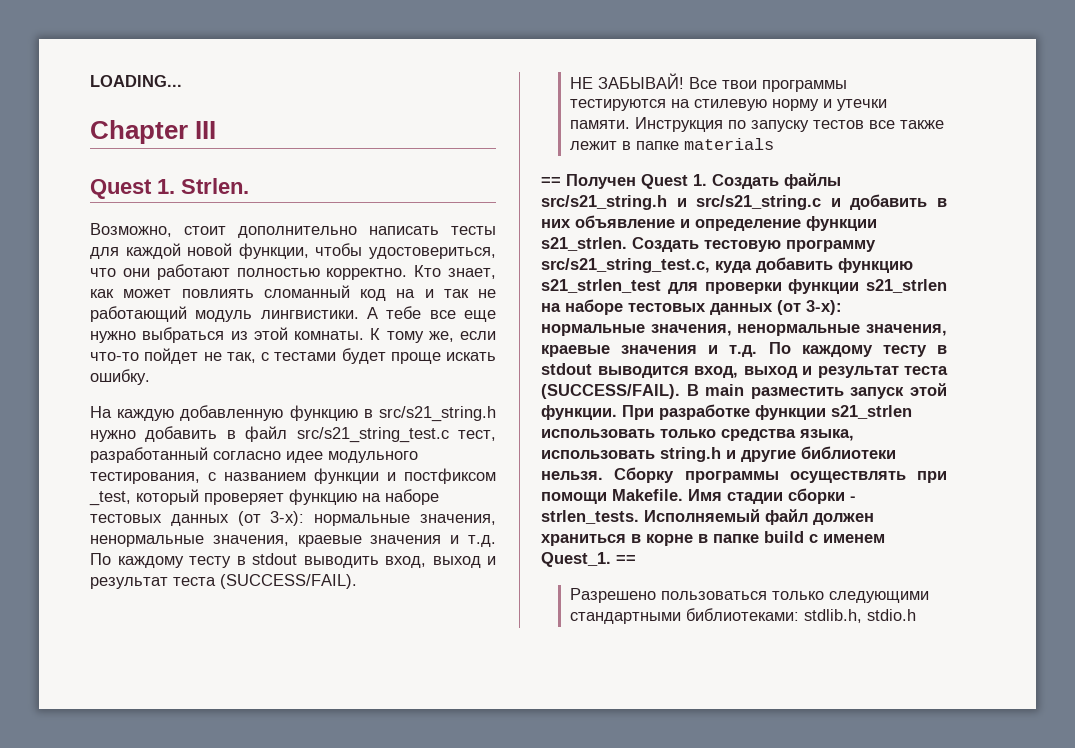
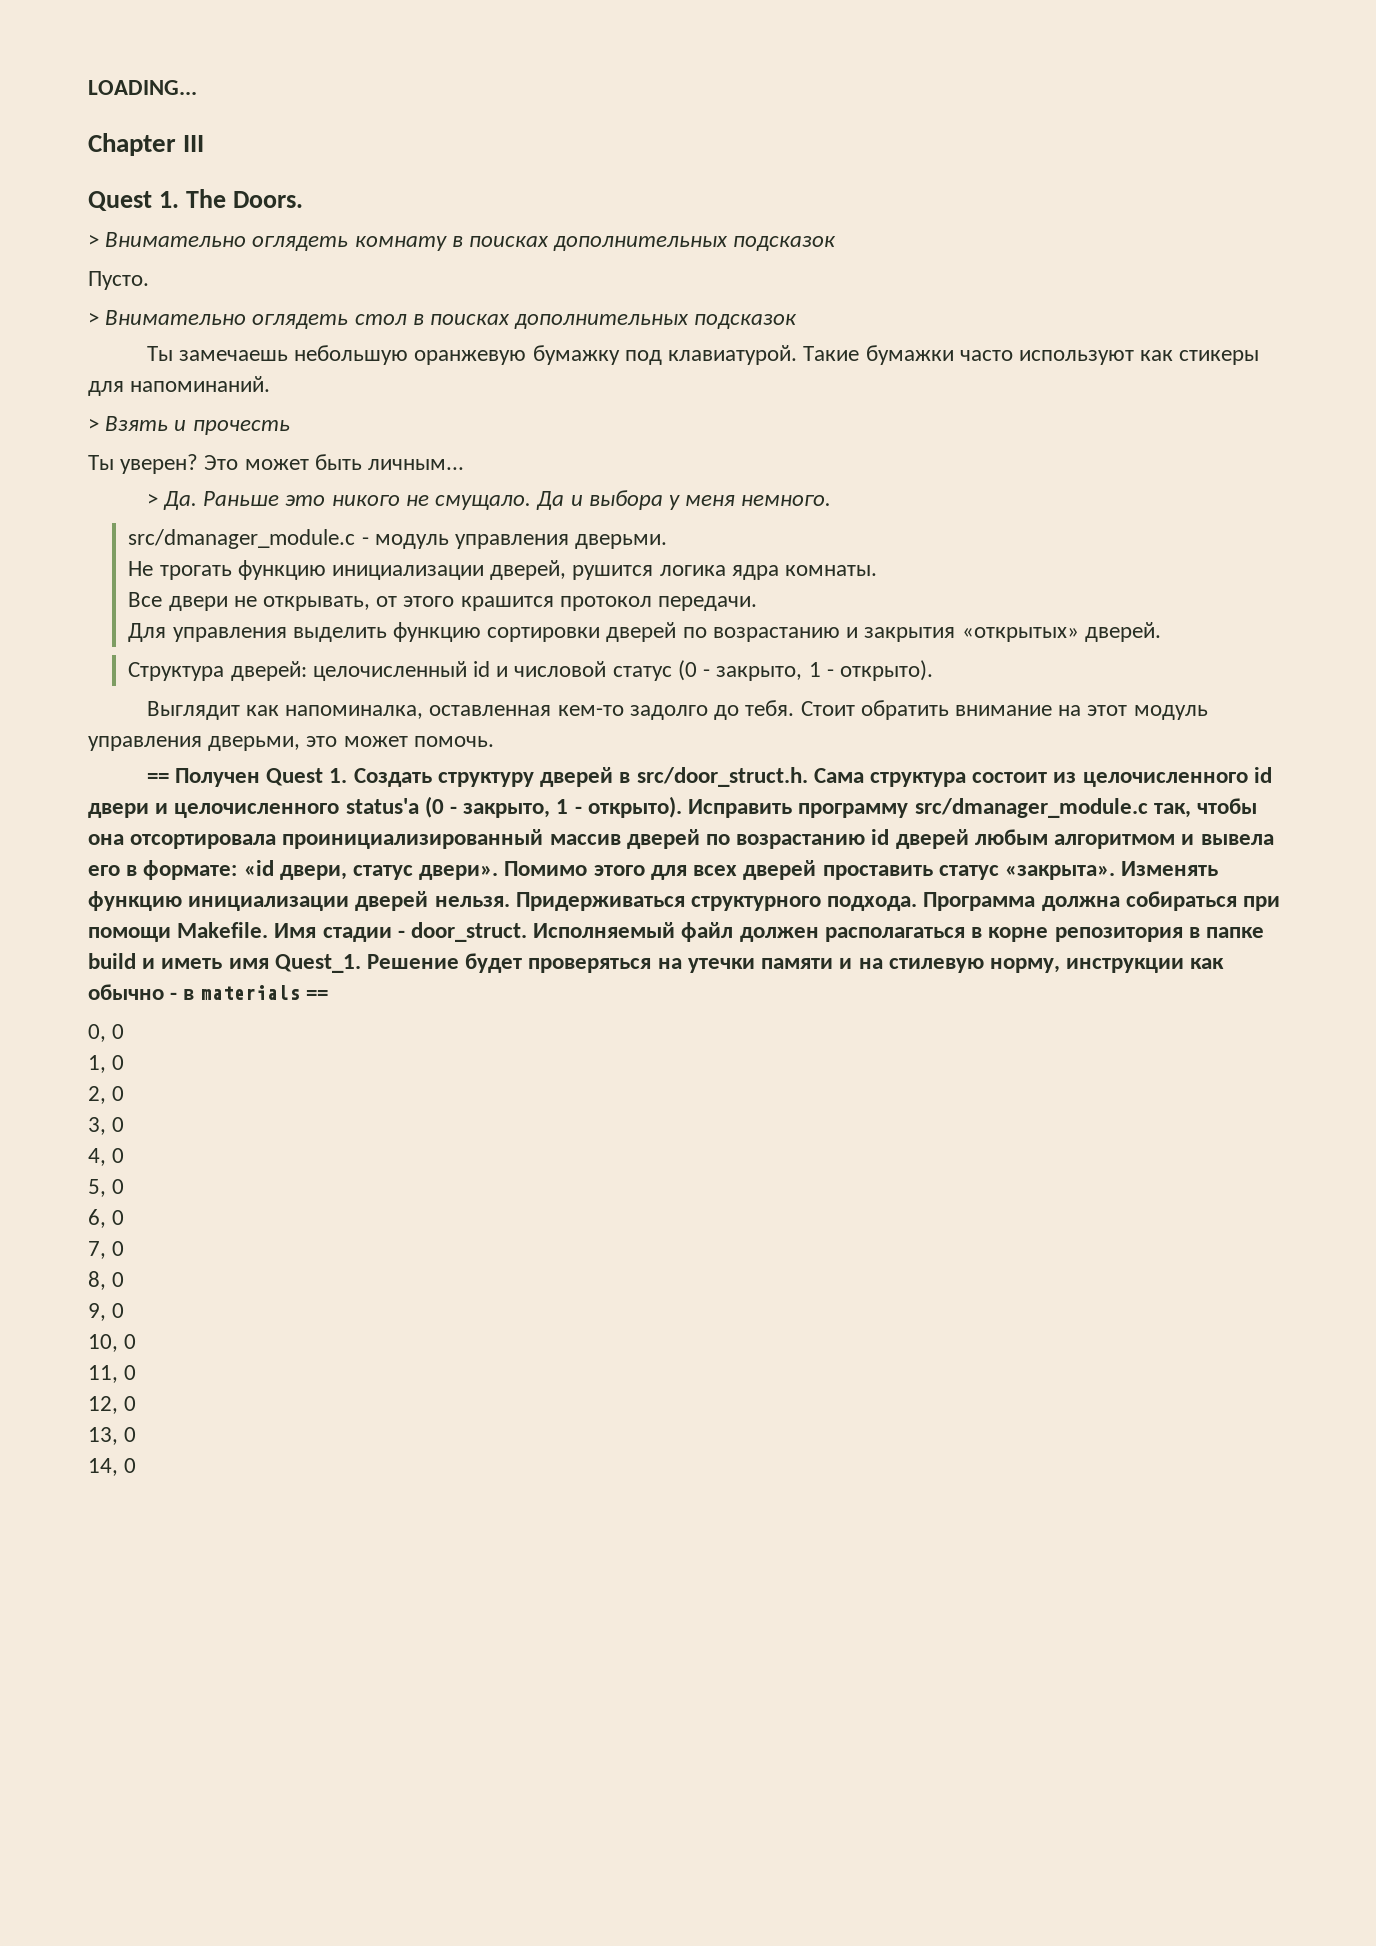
[181,178,249,194] [90,223,496,238] [90,243,496,259] [90,264,496,280] [90,285,496,301] [90,306,496,322] [90,327,496,343] [90,348,496,364] [90,369,150,385] [90,405,496,422] [90,426,496,443] [90,447,418,463] [90,468,496,484] [89,489,439,506] [90,511,497,526] [90,535,497,547] [90,553,496,568] [90,574,357,589] [569,73,847,92] [569,99,887,111] [569,117,944,132] [569,138,774,150] Strlen. // Возможно, стоит дополнительно написать тесты для каждой новой функции, чтобы удостовериться, что они работают полностью корректно. Кто знает, как может повлиять сломанный код на и так не работающий модуль лингвистики. А тебе все еще нужно выбраться из этой комнаты. К тому же, если что-то пойдет не так, с тестами будет проще искать ошибку. // На каждую добавленную функцию в src/s21_string.h нужно добавить в файл src/s21_string_test.c тест, разработанный согласно идее модульного тестирования, с названием функции и постфиксом _test, который проверяет функцию на наборе тестовых данных (от 3-х): нормальные значения, ненормальные значения, краевые значения и т.д. По каждому тесту в stdout выводить вход, выход и результат теста (SUCCESS/FAIL). // НЕ ЗАБЫВАЙ! Все твои программы тестируются на стилевую норму и утечки памяти. Инструкция по запуску тестов все также лежит в папке materials -> [185,189,303,208] [88,232,837,251] [88,271,149,290] [88,310,798,329] [146,345,1260,365] [88,376,271,396] [88,416,290,435] [88,454,465,474] [146,490,832,510] [128,529,668,549] [128,560,878,580] [128,592,758,611] [128,622,1161,642] [128,660,933,681] [146,700,1208,720] [88,736,494,751] The Doors. // > Внимательно оглядеть комнату в поисках дополнительных подсказок // Пусто. // > Внимательно оглядеть стол в поисках дополнительных подсказок // Ты замечаешь небольшую оранжевую бумажку под клавиатурой. Такие бумажки часто используют как стикеры для напоминаний. // > Взять и прочесть // Ты уверен? Это может быть личным... // > Да. Раньше это никого не смущало. Да и выбора у меня немного. // src/dmanager_module.c - модуль управления дверьми. // Не трогать функцию инициализации дверей, рушится логика ядра комнаты. // Все двери не открывать, от этого крашится протокол передачи. // Для управления выделить функцию сортировки дверей по возрастанию и закрытия «открытых» дверей. // Структура дверей: целочисленный id и числовой статус (0 - закрыто, 1 - открыто). // Выглядит как напоминалка, оставленная кем-то задолго до тебя. Стоит обратить внимание на этот модуль управления дверьми, это может помочь.
[784,173,841,189] [541,194,947,210] [541,215,877,231] [541,237,876,252] [541,257,913,273] [541,279,947,294] [541,299,842,315] [541,324,947,336] [541,342,947,357] [541,363,948,378] [541,383,947,399] [541,404,912,420] [541,429,854,441] [541,446,896,462] [541,467,906,483] файлы src/s21_string.h и src/s21_string.c и добавить в них объявление и определение функции s21_strlen. Создать тестовую программу src/s21_string_test.c, куда добавить функцию s21_strlen_test для проверки функции s21_strlen на наборе тестовых данных (от 3-х): нормальные значения, ненормальные значения, краевые значения и т.д. По каждому тесту в stdout выводится вход, выход и результат теста (SUCCESS/FAIL). В main разместить запуск этой функции. При разработке функции s21_strlen использовать только средства языка, использовать string.h и другие библиотеки нельзя. Сборку программы осуществлять -> [437,767,1272,787] [88,796,1257,818] [88,829,1274,849] [88,860,1219,880] [88,891,1237,911] структуру дверей в src/door_struct.h. Сама структура состоит из целочисленного id двери и целочисленного status'а (0 - закрыто, 1 - открыто). Исправить программу src/dmanager_module.c так, чтобы она отсортировала проинициализированный массив дверей по возрастанию id дверей любым алгоритмом и вывела его в формате: «id двери, статус двери». Помимо этого для всех дверей проставить статус «закрыта». Изменять функцию инициализации дверей нельзя. Придерживаться структурного подхода. Программа должна собираться
[788,488,856,504] [541,510,639,524] сборки - strlen_tests. -> [397,922,528,942] - door_struct.
[541,534,626,546] храниться -> [824,927,965,942] располагаться
(693, 540) none -> [1054,927,1183,942] репозитория
[809,534,885,543] [541,552,636,567] [569,588,929,603] [569,608,916,624] с именем Quest_1. == // Разрешено пользоваться только следующими стандартными библиотеками: stdlib.h, stdio.h -> [142,953,1225,973] [88,984,328,1000] [88,1024,125,1042] [88,1055,125,1073] [88,1086,125,1104] [88,1117,125,1135] [88,1148,125,1166] [88,1179,125,1197] [88,1209,125,1228] [88,1241,125,1259] [88,1271,125,1290] [88,1303,125,1321] [88,1334,137,1352] [88,1365,137,1383] [88,1396,137,1414] [88,1427,137,1445] [88,1458,137,1476] и иметь имя Quest_1. Решение будет проверяться на утечки памяти и на стилевую норму, инструкции как обычно - в materials == // 0, 0 // 1, 0 // 2, 0 // 3, 0 // 4, 0 // 5, 0 // 6, 0 // 7, 0 // 8, 0 // 9, 0 // 10, 0 // 11, 0 // 12, 0 // 13, 0 // 14, 0

